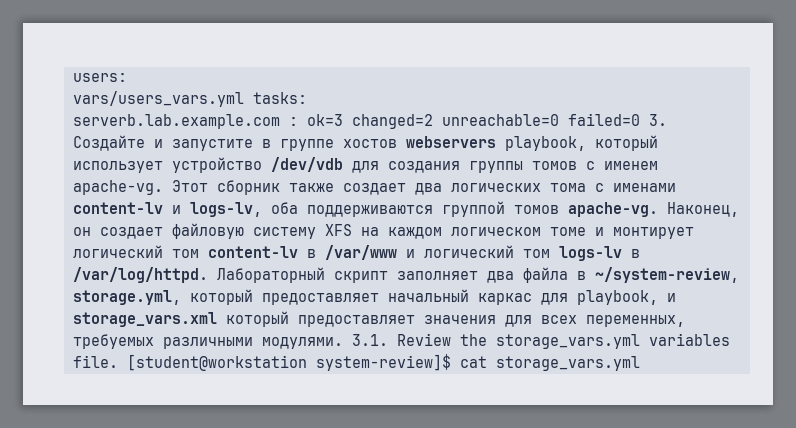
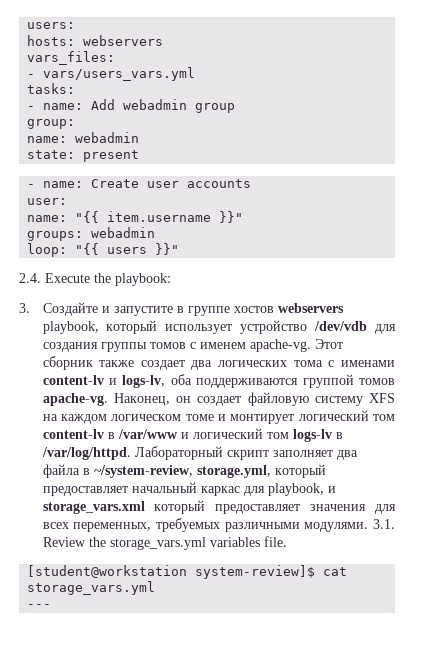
(127, 77) none -> [27,35,164,46] [27,51,116,65] [27,74,36,78] hosts: webservers // vars_files: // -
(244, 99) none -> (196, 74) //
[72,113,640,129] serverb.lab.example.com : ok=3 changed=2 unreachable=0 failed=0 -> [27,99,236,113] [27,119,76,129] [27,132,140,143] [27,150,140,162] [27,179,252,188] [27,198,68,205] [27,211,244,223] [27,227,156,241] [27,243,180,257] [19,273,171,286] - name: Add webadmin group // group: // name: webadmin // state: present // - name: Create user accounts // user: // name: "{{ item.username }}" // groups: webadmin // loop: "{{ users }}" // 2.4. Execute the playbook: //
(118, 361) none -> (287, 541) //
(640, 363) none -> [27,604,52,608] // ---

